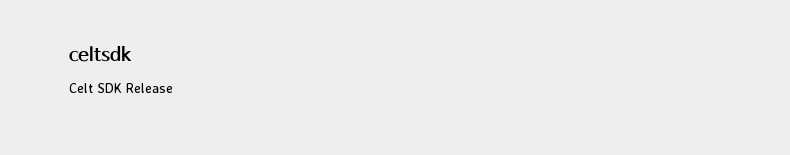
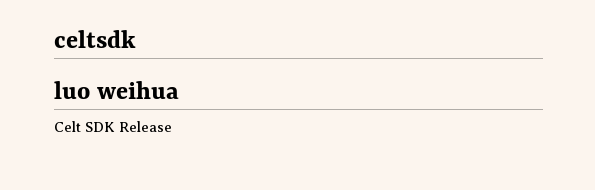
(132, 54) none -> [54,81,180,99] // luo weihua

